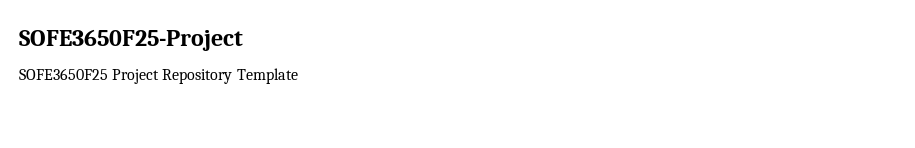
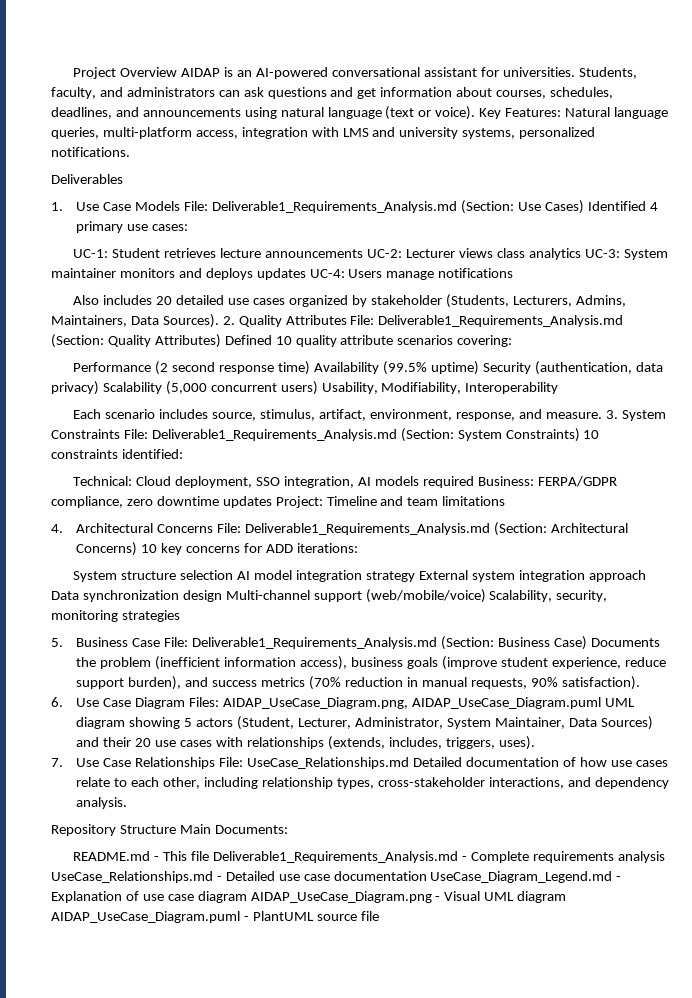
[19,29,243,51] [19,68,298,84] SOFE3650F25-Project // SOFE3650F25 Project Repository Template -> [73,67,637,79] [51,87,614,99] [51,106,668,120] [51,127,596,139] [51,147,130,157] [51,174,123,184] [51,200,658,214] [76,221,189,233] [73,248,668,260] [51,268,514,280] [73,294,626,308] [51,314,624,328] [51,334,513,348] [73,361,663,375] [51,381,559,395] [73,409,666,421] [51,428,600,442] [51,449,183,459] [73,476,617,488] [51,496,506,508] [51,522,629,536] [76,542,358,556] [73,570,646,582] [51,589,608,603] [51,610,180,622] [51,636,660,650] [76,656,666,670] [76,676,640,690] [51,697,635,709] [76,716,653,730] [76,736,535,750] [51,757,668,769] [76,777,669,789] [76,797,128,809] [51,824,288,836] [73,851,665,863] [51,871,622,883] [51,891,567,903] [51,911,379,923] Project Overview AIDAP is an AI-powered conversational assistant for universities. Students, faculty, and administrators can ask questions and get information about courses, schedules, deadlines, and announcements using natural language (text or voice). Key Features: Natural language queries, multi-platform access, integration with LMS and university systems, personalized notifications. // Deliverables // 1. Use Case Models File: Deliverable1_Requirements_Analysis.md (Section: Use Cases) Identified 4 primary use cases: // UC-1: Student retrieves lecture announcements UC-2: Lecturer views class analytics UC-3: System maintainer monitors and deploys updates UC-4: Users manage notifications // Also includes 20 detailed use cases organized by stakeholder (Students, Lecturers, Admins, Maintainers, Data Sources). 2. Quality Attributes File: Deliverable1_Requirements_Analysis.md (Section: Quality Attributes) Defined 10 quality attribute scenarios covering: // Performance (2 second response time) Availability (99.5% uptime) Security (authentication, data privacy) Scalability (5,000 concurrent users) Usability, Modifiability, Interoperability // Each scenario includes source, stimulus, artifact, environment, response, and measure. 3. System Constraints File: Deliverable1_Requirements_Analysis.md (Section: System Constraints) 10 constraints identified: // Technical: Cloud deployment, SSO integration, AI models required Business: FERPA/GDPR compliance, zero downtime updates Project: Timeline and team limitations // 4. Architectural Concerns File: Deliverable1_Requirements_Analysis.md (Section: Architectural Concerns) 10 key concerns for ADD iterations: // System structure selection AI model integration strategy External system integration approach Data synchronization design Multi-channel support (web/mobile/voice) Scalability, security, monitoring strategies // 5. Business Case File: Deliverable1_Requirements_Analysis.md (Section: Business Case) Documents the problem (inefficient information access), business goals (improve student experience, reduce support burden), and success metrics (70% reduction in manual requests, 90% satisfaction). // 6. Use Case Diagram Files: AIDAP_UseCase_Diagram.png, AIDAP_UseCase_Diagram.puml UML diagram showing 5 actors (Student, Lecturer, Administrator, System Maintainer, Data Sources) and their 20 use cases with relationships (extends, includes, triggers, uses). // 7. Use Case Relationships File: UseCase_Relationships.md Detailed documentation of how use cases relate to each other, including relationship types, cross-stakeholder interactions, and dependency analysis. // Repository Structure Main Documents: // README.md - This file Deliverable1_Requirements_Analysis.md - Complete requirements analysis UseCase_Relationships.md - Detailed use case documentation UseCase_Diagram_Legend.md - Explanation of use case diagram AIDAP_UseCase_Diagram.png - Visual UML diagram AIDAP_UseCase_Diagram.puml - PlantUML source file

